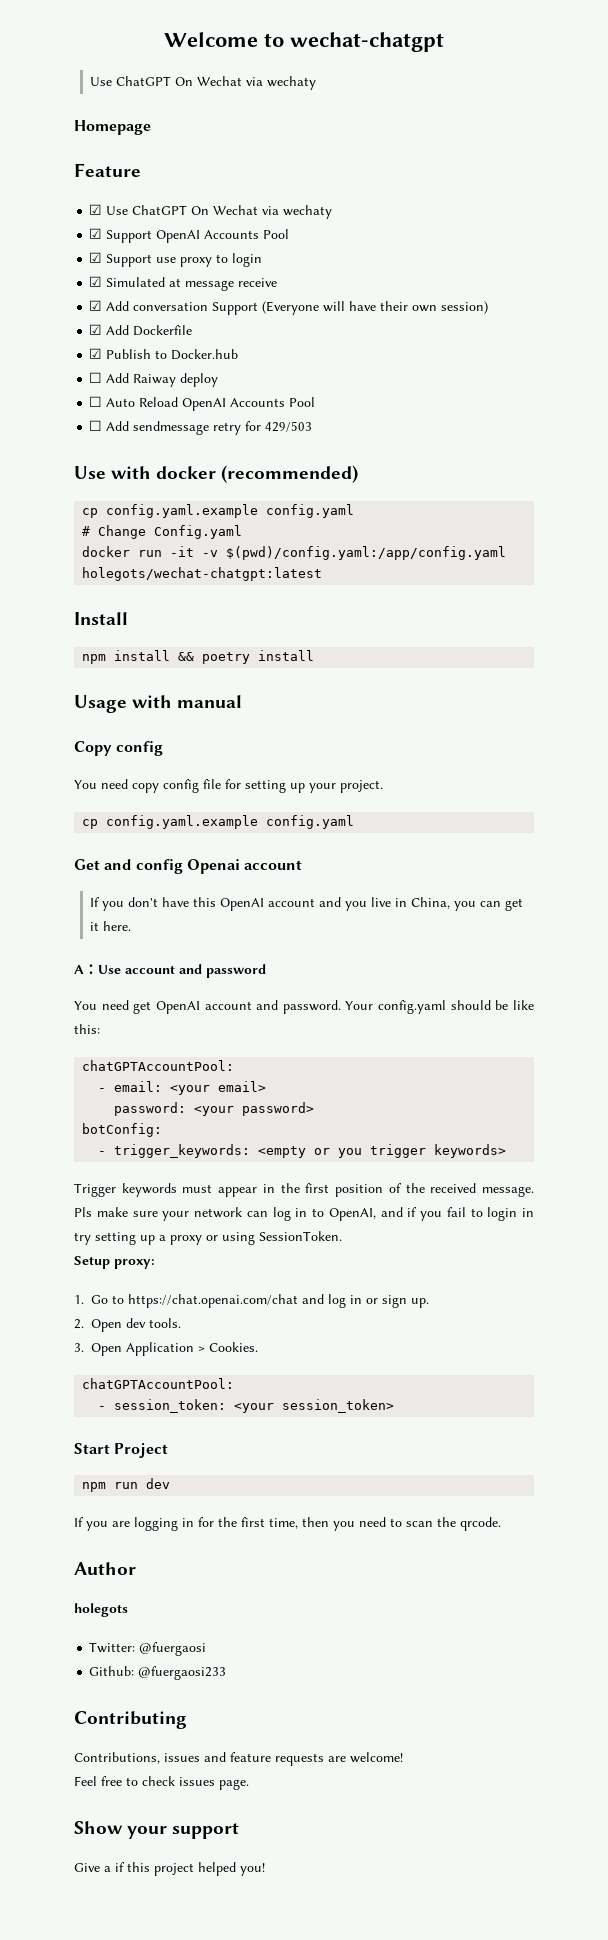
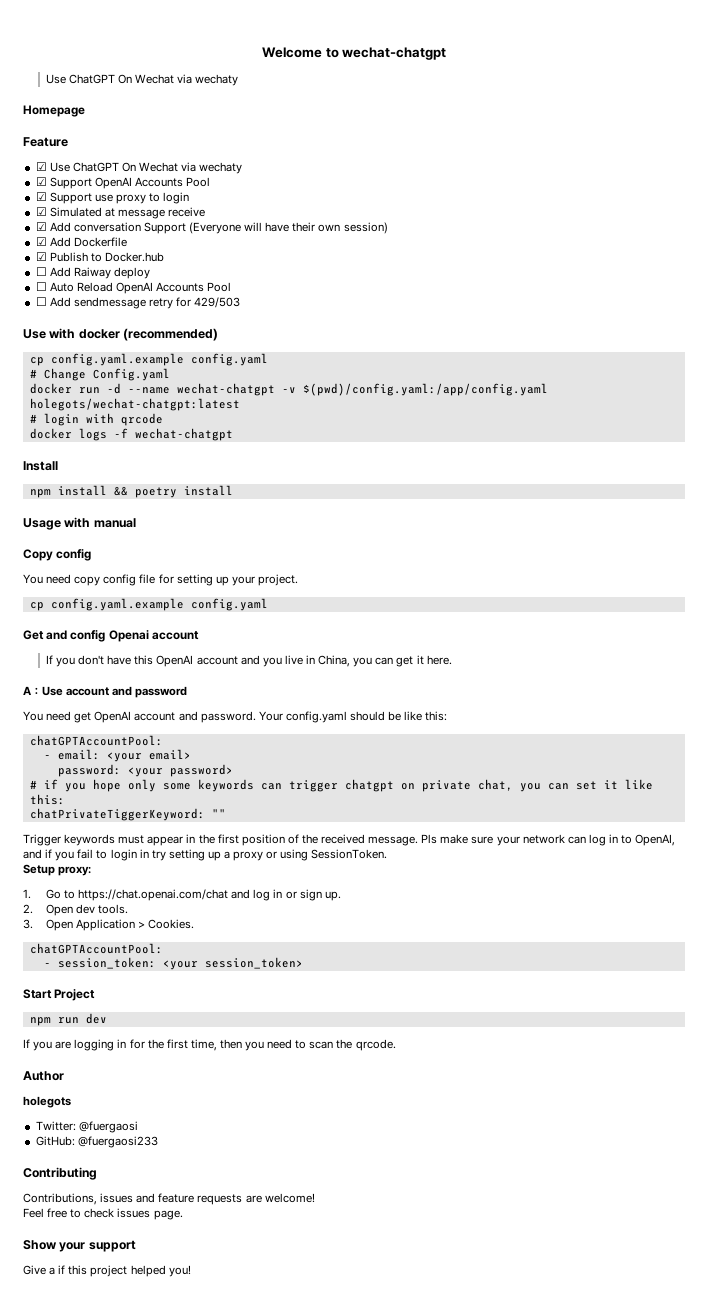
[170,546,195,557] -it -> [106,383,275,396] -d --name wechat-chatgpt
(323, 574) none -> [29,413,163,426] [29,428,233,441] // # login with qrcode // docker logs -f wechat-chatgpt
[82,1123,163,1137] [98,1144,507,1158] botConfig: // - trigger_keywords: <empty or you trigger keywords> -> [29,779,653,792] [29,794,65,805] [29,808,226,821] # if you hope only some keywords can trigger chatgpt on private chat, you can set it like this: // chatPrivateTiggerKeyword: ""
[89,1666,135,1676] Github: -> [35,1136,75,1146] GitHub:

